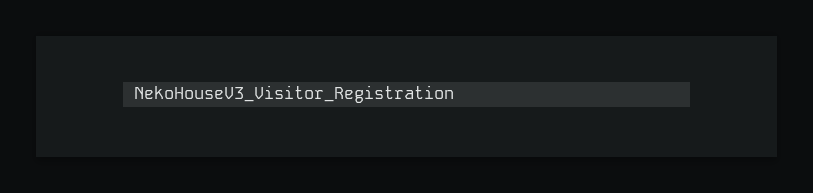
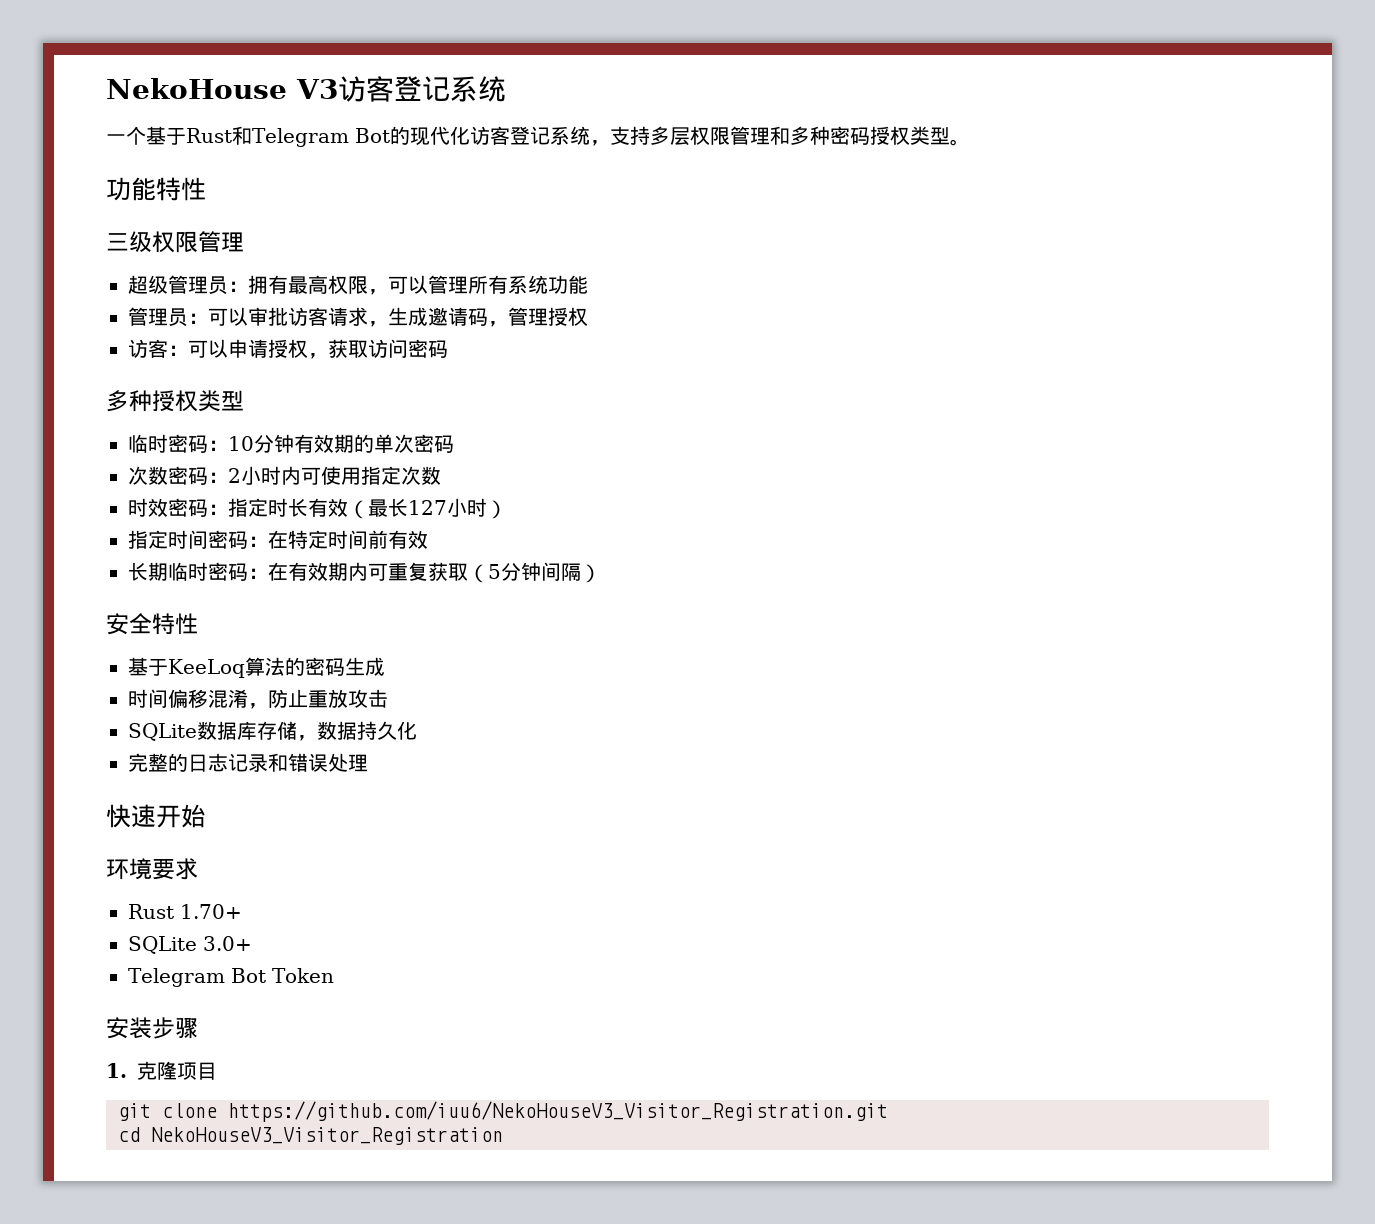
(133, 94) none -> [106,76,506,102] [106,126,970,147] [106,177,206,201] [106,231,244,253] [128,275,588,295] [128,307,588,327] [128,339,448,359] [106,390,244,412] [128,434,454,453] [128,466,441,485] [128,498,507,519] [128,530,428,549] [128,562,601,583] [106,613,198,635] [128,657,385,678] [128,689,388,709] [128,721,417,741] [128,753,368,772] [106,804,206,828] [106,858,198,880] [128,904,242,919] [128,936,252,954] [128,968,334,987] [106,1017,198,1039] [106,1061,217,1080] [118,1101,888,1122] [118,1127,140,1142] NekoHouse V3访客登记系统 // 一个基于Rust和Telegram Bot的现代化访客登记系统，支持多层权限管理和多种密码授权类型。 // 功能特性 // 三级权限管理 // 超级管理员：拥有最高权限，可以管理所有系统功能 // 管理员：可以审批访客请求，生成邀请码，管理授权 // 访客：可以申请授权，获取访问密码 // 多种授权类型 // 临时密码：10分钟有效期的单次密码 // 次数密码：2小时内可使用指定次数 // 时效密码：指定时长有效（最长127小时） // 指定时间密码：在特定时间前有效 // 长期临时密码：在有效期内可重复获取（5分钟间隔） // 安全特性 // 基于KeeLoq算法的密码生成 // 时间偏移混淆，防止重放攻击 // SQLite数据库存储，数据持久化 // 完整的日志记录和错误处理 // 快速开始 // 环境要求 // Rust 1.70+ // SQLite 3.0+ // Telegram Bot Token // 安装步骤 // 1.克隆项目 // git clone https://github.com/iuu6/NekoHouseV3_Visitor_Registration.git // cd

